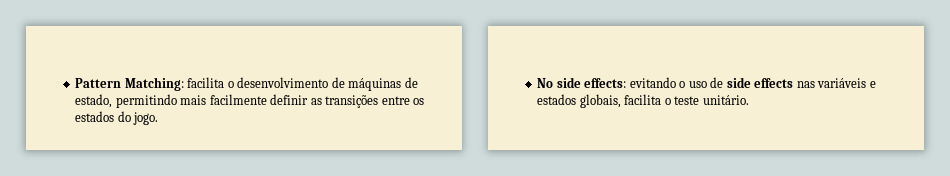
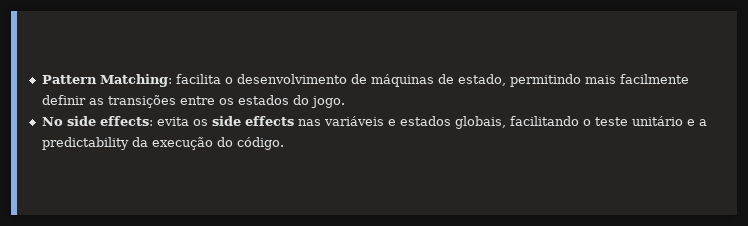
[629,77,724,88] evitando o uso de -> [156,117,208,126] evita os
[624,94,662,105] facilita -> [509,116,579,126] facilitando
[702,95,749,105] unitário. -> [631,116,707,126] [41,137,284,150] unitário e a predictability da execução do código.

